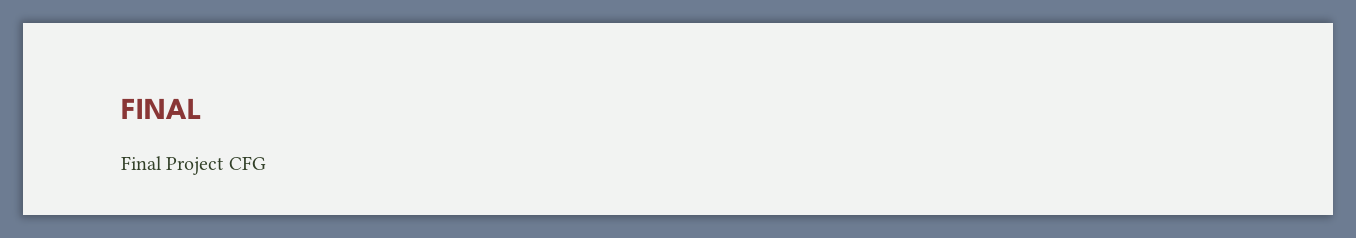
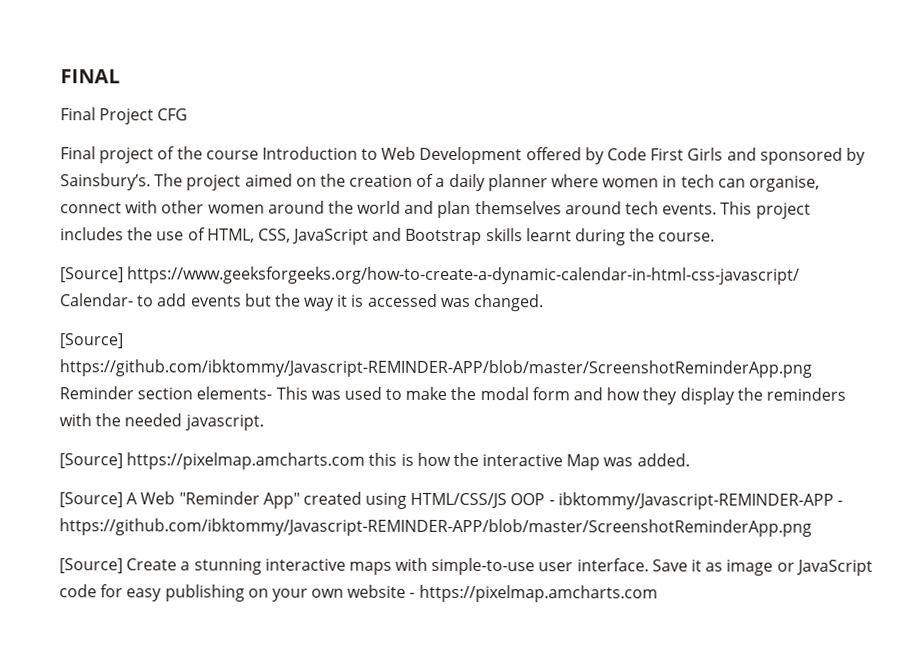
(266, 163) none -> [60,146,866,165] [60,173,820,192] [60,200,811,219] [60,227,716,246] [60,266,801,285] [60,293,545,312] [59,333,123,349] [59,359,812,378] [59,386,846,405] [59,413,264,431] [59,452,690,471] [59,491,844,510] [59,518,812,537] [59,557,873,576] [59,584,658,603] // Final project of the course Introduction to Web Development offered by Code First Girls and sponsored by Sainsbury’s. The project aimed on the creation of a daily planner where women in tech can organise, connect with other women around the world and plan themselves around tech events. This project includes the use of HTML, CSS, JavaScript and Bootstrap skills learnt during the course. // [Source] https://www.geeksforgeeks.org/how-to-create-a-dynamic-calendar-in-html-css-javascript/ Calendar- to add events but the way it is accessed was changed. // [Source] https://github.com/ibktommy/Javascript-REMINDER-APP/blob/master/ScreenshotReminderApp.png Reminder section elements- This was used to make the modal form and how they display the reminders with the needed javascript. // [Source] https://pixelmap.amcharts.com this is how the interactive Map was added. // [Source] A Web "Reminder App" created using HTML/CSS/JS OOP - ibktommy/Javascript-REMINDER-APP - https://github.com/ibktommy/Javascript-REMINDER-APP/blob/master/ScreenshotReminderApp.png // [Source] Create a stunning interactive maps with simple-to-use user interface. Save it as image or JavaScript code for easy publishing on your own website - https://pixelmap.amcharts.com

